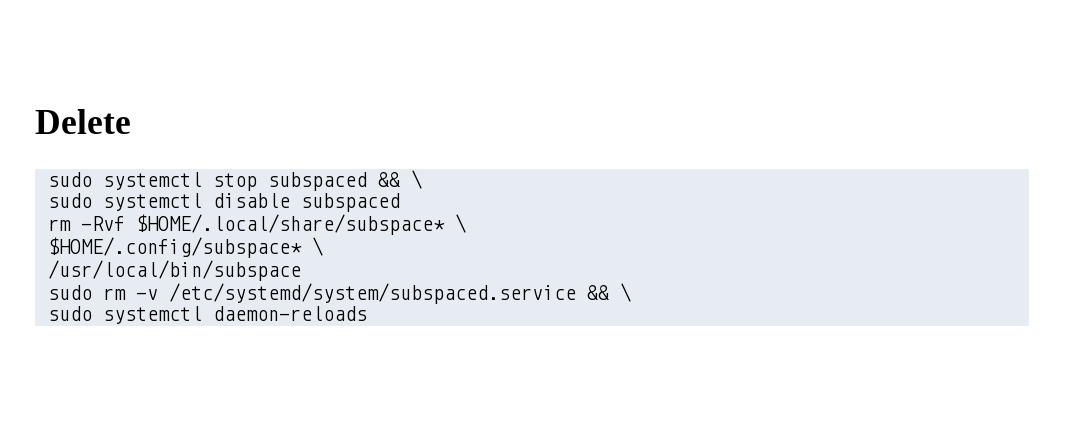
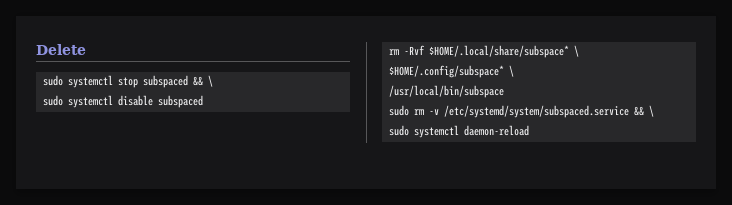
[212,306,367,321] daemon-reloads -> [463,125,529,136] daemon-reload

